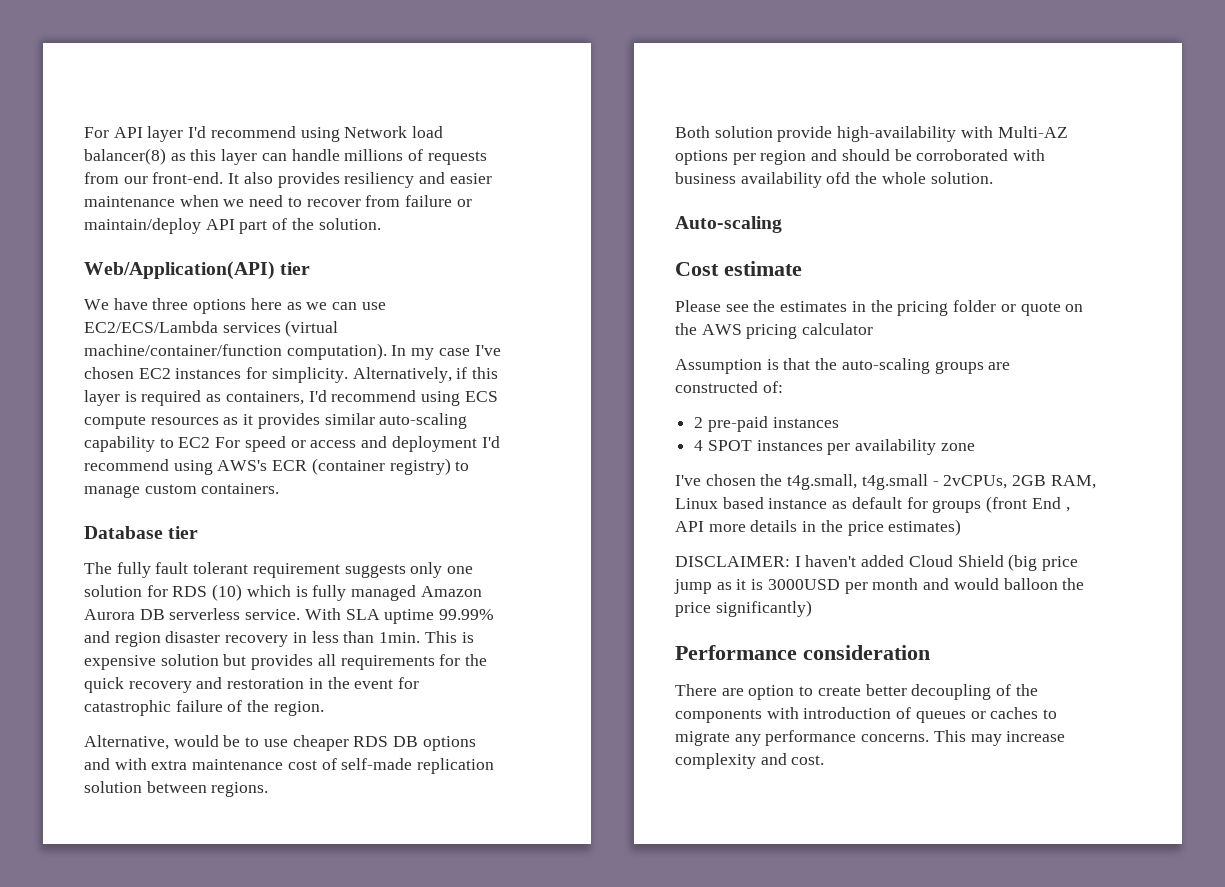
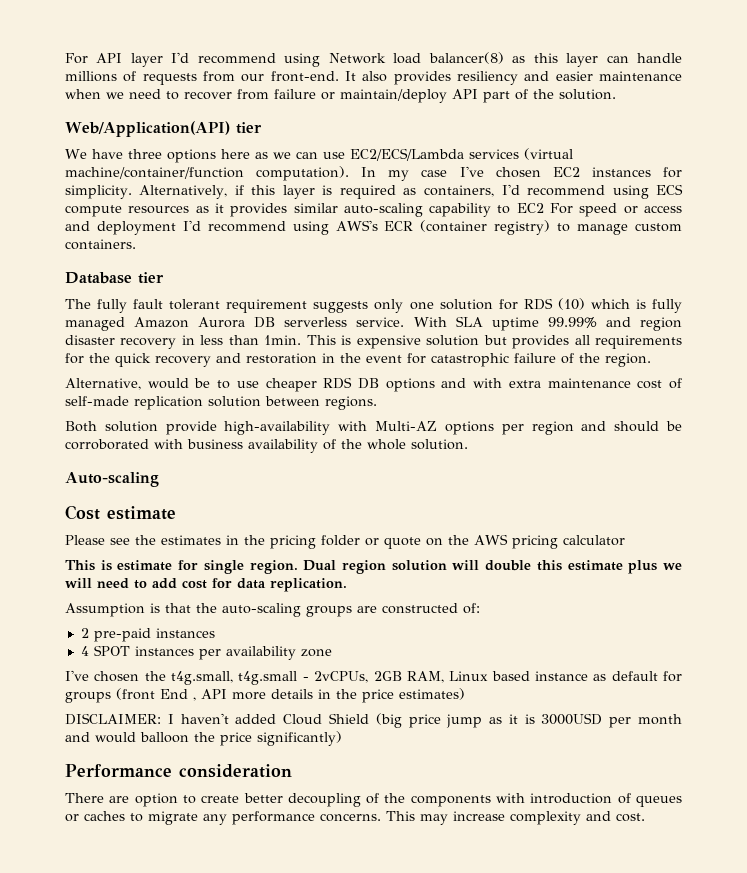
[826,172,851,184] ofd -> [323,439,336,450] of
(874, 329) none -> [65,560,682,574] [65,578,347,592] // This is estimate for single region. Dual region solution will double this estimate plus we will need to add cost for data replication.

